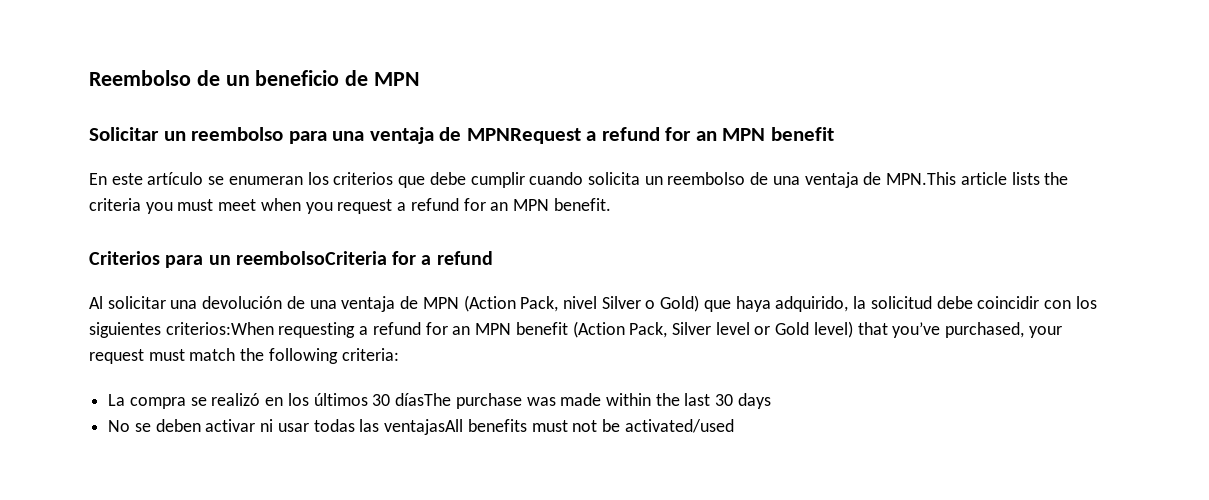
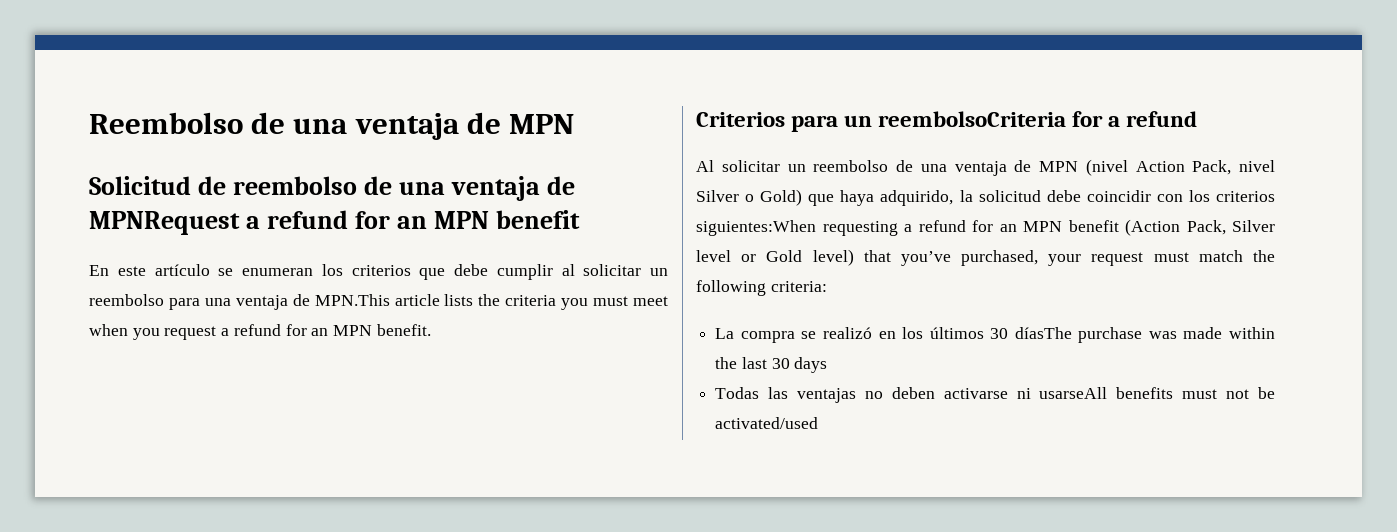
[225,70,340,86] un beneficio -> [293,113,459,140] una ventaja
[89,127,327,144] Solicitar un reembolso para -> [89,176,393,195] Solicitud de reembolso de
[529,172,769,185] cuando solicita un reembolso de -> [561,264,668,276] [89,294,200,310] al solicitar un reembolso para
[170,295,516,312] una devolución de una ventaja de MPN (Action -> [787,159,1185,176] un reembolso de una ventaja de MPN (nivel Action
[89,322,274,338] siguientes criterios:When -> [1216,191,1275,202] [696,220,816,236] criterios siguientes:When
[108,419,464,435] No se deben activar ni usar todas las ventajasAll -> [715,387,1108,403] Todas las ventajas no deben activarse ni usarseAll

